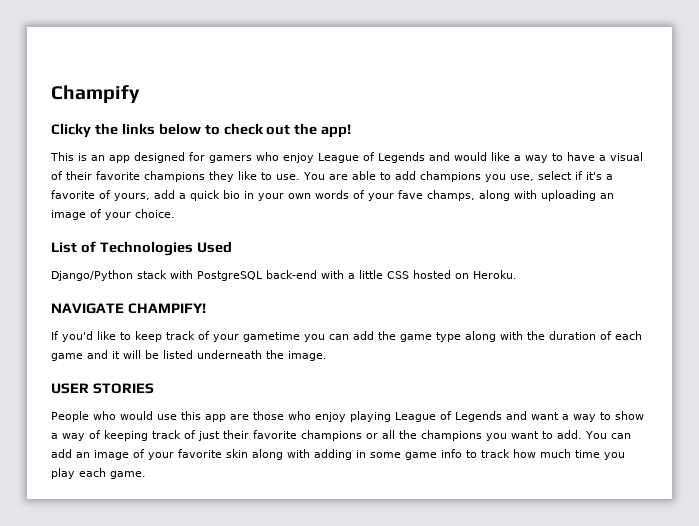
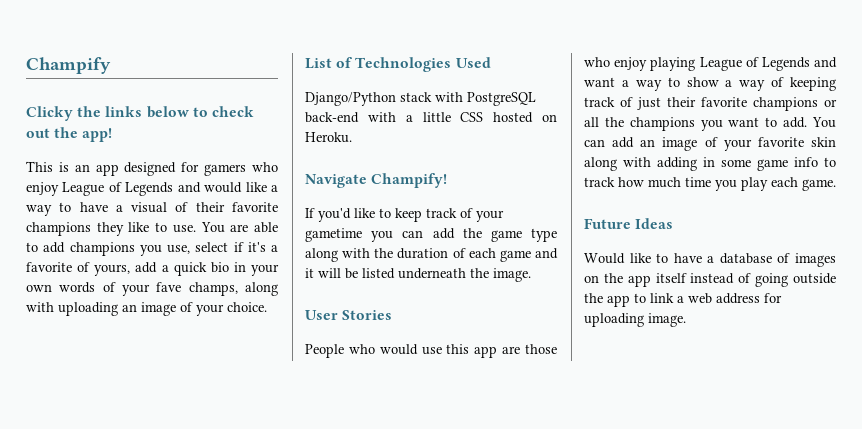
[51,303,206,314] NAVIGATE CHAMPIFY! -> [305,173,448,188] Navigate Champify!
[51,383,154,394] USER STORIES -> [305,310,393,320] User Stories
(146, 475) none -> [584,218,674,229] [584,253,836,267] [584,273,836,287] [584,293,782,307] [584,313,686,327] // Future Ideas // Would like to have a database of images on the app itself instead of going outside the app to link a web address for uploading image.

